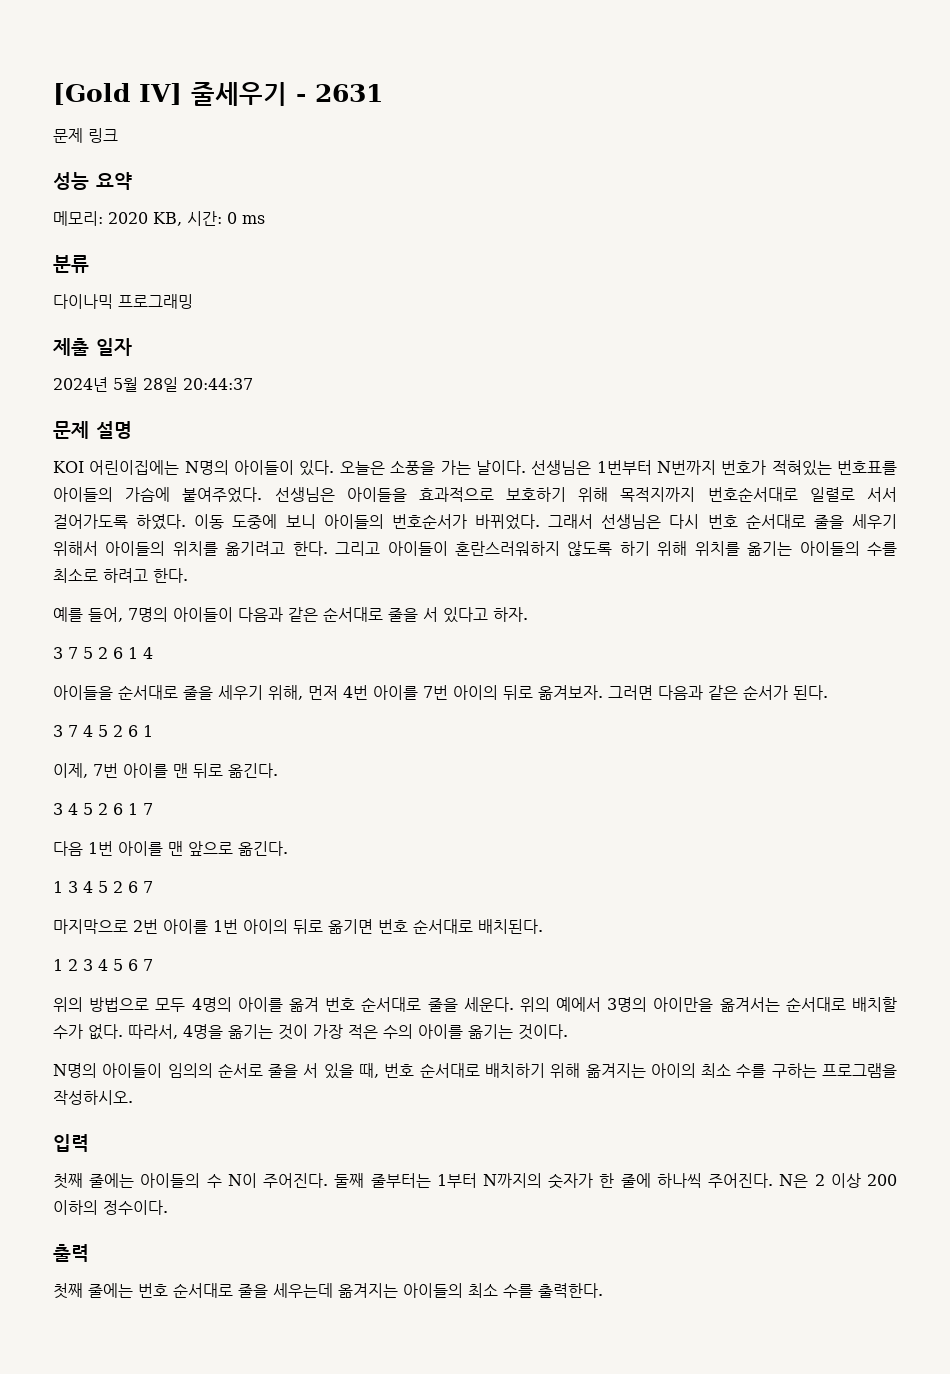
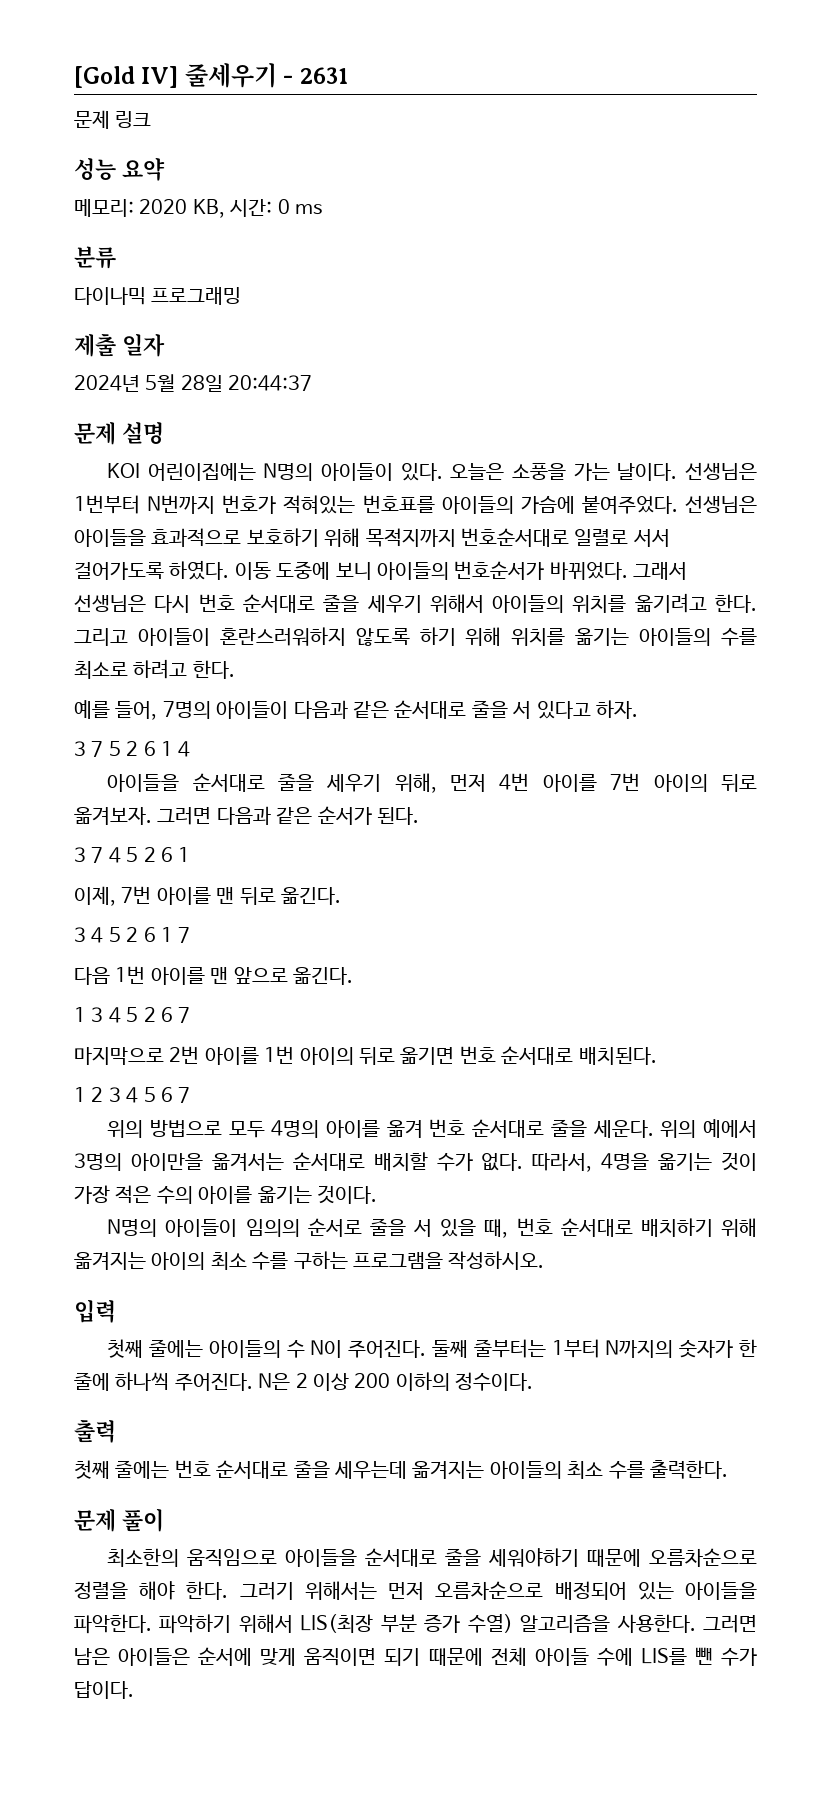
(603, 1290) none -> [74,1508,164,1532] [107,1548,757,1567] [74,1581,757,1600] [74,1614,758,1634] [74,1647,758,1666] [74,1681,134,1699] // 문제 풀이 // 최소한의 움직임으로 아이들을 순서대로 줄을 세워야하기 때문에 오름차순으로 정렬을 해야 한다. 그러기 위해서는 먼저 오름차순으로 배정되어 있는 아이들을 파악한다. 파악하기 위해서 LIS(최장 부분 증가 수열) 알고리즘을 사용한다. 그러면 남은 아이들은 순서에 맞게 움직이면 되기 때문에 전체 아이들 수에 LIS를 뺀 수가 답이다.

